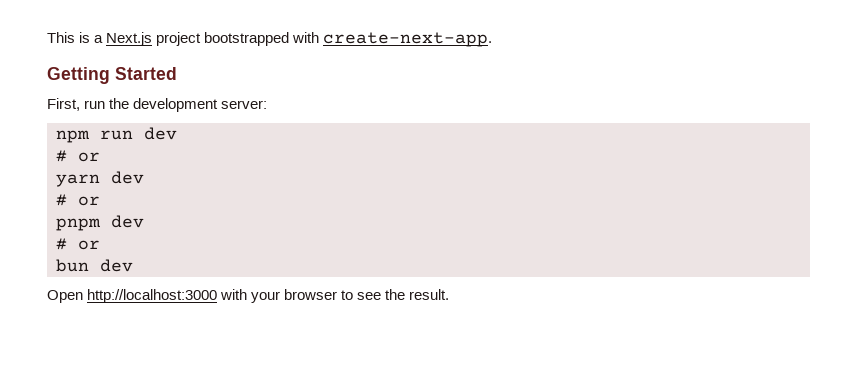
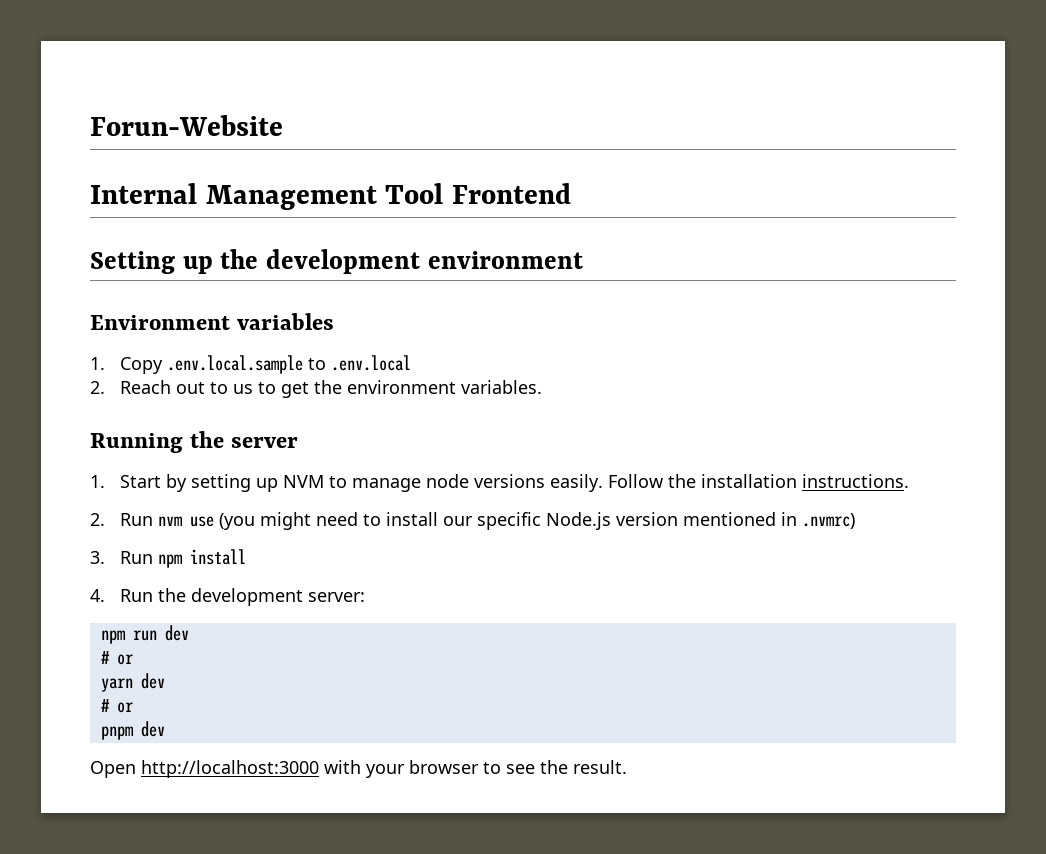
[47,32,493,47] [47,67,177,84] [47,98,106,111] This is a Next.js project bootstrapped with create-next-app. // Getting Started // First, run -> [90,115,283,136] [90,183,571,210] [90,249,583,274] [90,313,334,330] [90,355,412,374] [90,380,543,398] [90,431,298,453] [90,474,910,492] [90,512,856,530] [90,549,247,568] [90,589,154,602] Forun-Website // Internal Management Tool Frontend // Setting up the development environment // Environment variables // 1. Copy .env.local.sample to .env.local // 2. Reach out to us to get the environment variables. // Running the server // 1. Start by setting up NVM to manage node versions easily. Follow the installation instructions. // 2. Run nvm use (you might need to install our specific Node.js version mentioned in .nvmrc) // 3. Run npm install // 4. Run
[56,238,100,250] [56,259,133,272] // # or // bun dev -> (165, 729) none

